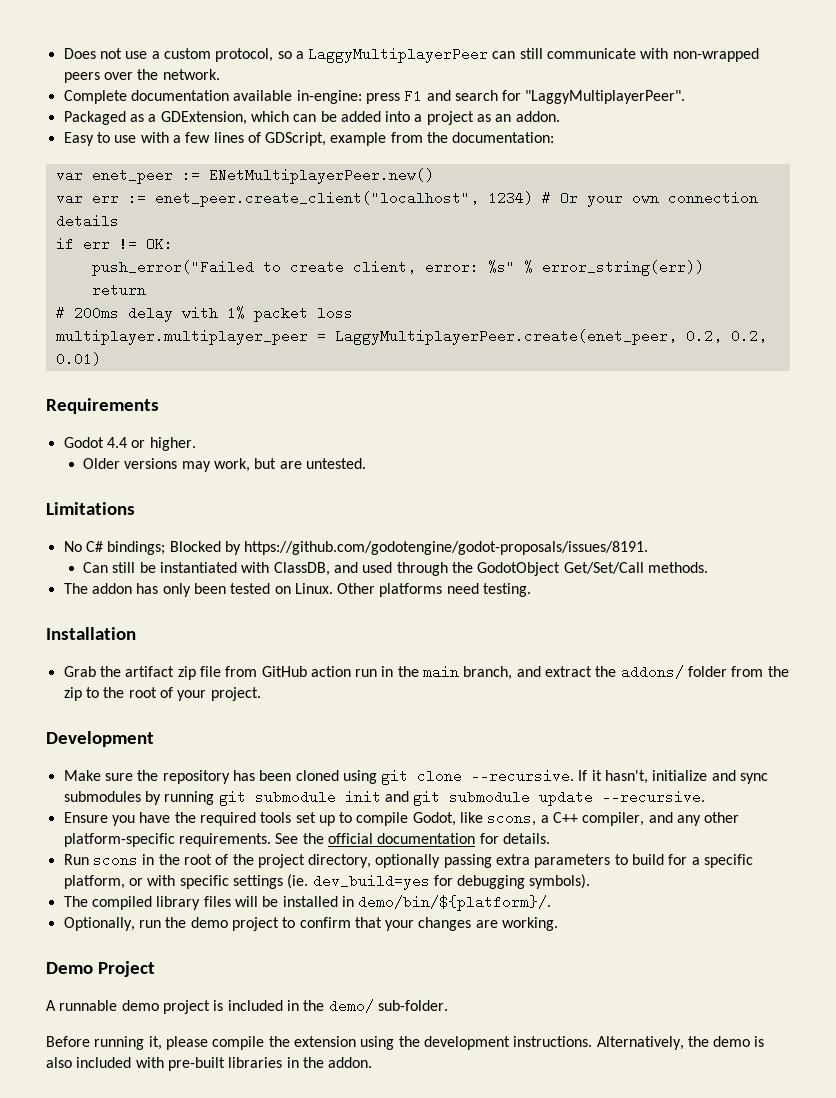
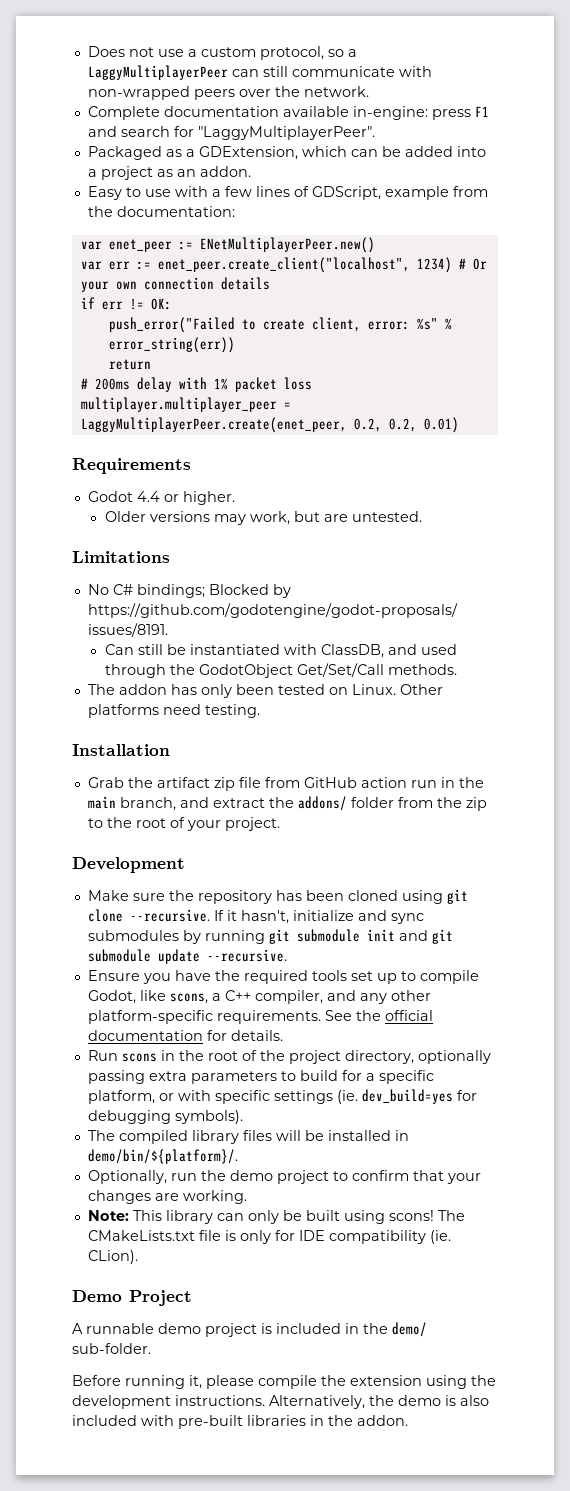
(559, 924) none -> [87,1210,465,1224] [87,1230,451,1244] [87,1250,138,1264] // Note: This library can only be built using scons! The CMakeLists.txt file is only for IDE compatibility (ie. CLion).

